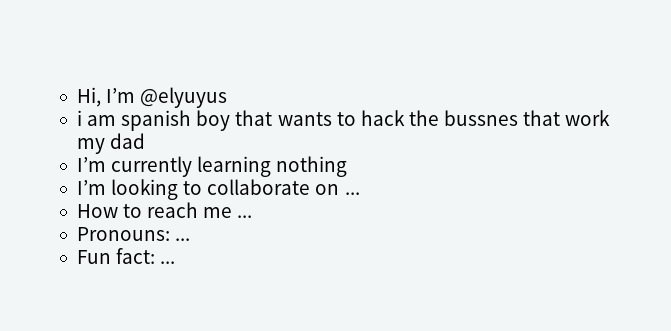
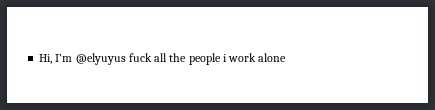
[76,110,611,131] [76,133,146,154] [76,156,348,177] [76,179,360,200] [76,202,253,218] [76,227,191,241] [76,248,176,264] // i am spanish boy that wants to hack the bussnes that work my dad // I’m currently learning nothing // I’m looking to collaborate on ... // How to reach me ... // Pronouns: ... // Fun fact: ... -> [128,53,287,65] fuck all the people i work alone

